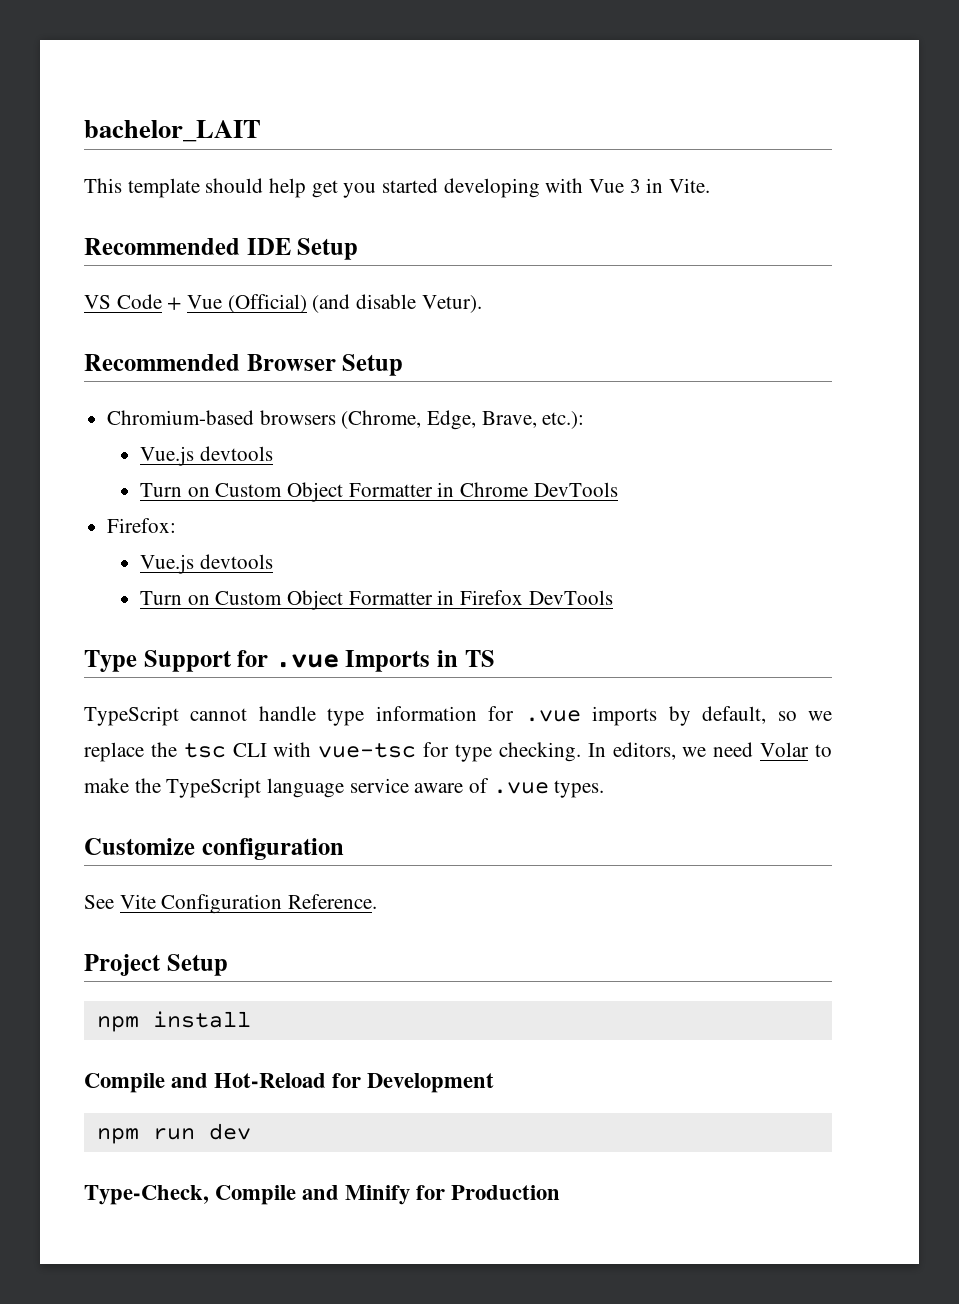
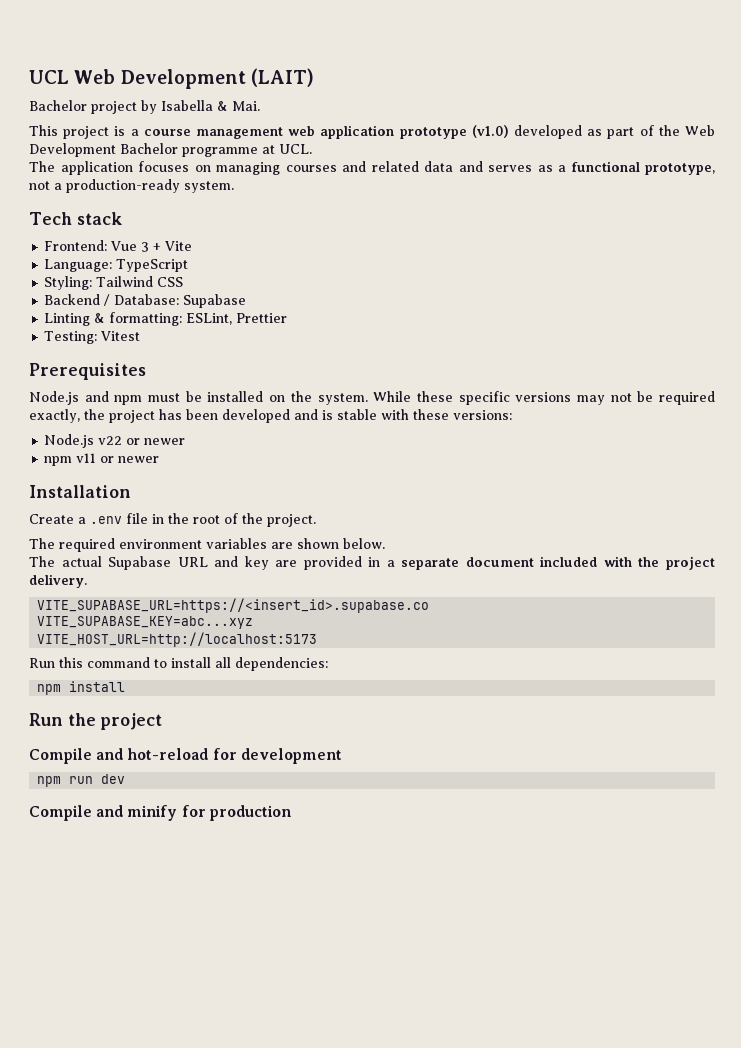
[84,120,261,142] [84,178,711,198] [84,238,359,260] [84,294,482,313] [84,354,404,376] [107,410,585,430] [139,446,273,466] [139,482,618,502] [107,518,177,533] [139,554,273,574] [139,590,613,610] [84,650,495,672] [84,706,832,726] [84,742,833,762] [84,778,605,798] [84,838,344,860] [84,894,378,914] [84,954,228,976] bachelor_LAIT // This template should help get you started developing with Vue 3 in Vite. // Recommended IDE Setup // VS Code + Vue (Official) (and disable Vetur). // Recommended Browser Setup // Chromium-based browsers (Chrome, Edge, Brave, etc.): // Vue.js devtools // Turn on Custom Object Formatter in Chrome DevTools // Firefox: // Vue.js devtools // Turn on Custom Object Formatter in Firefox DevTools // Type Support for .vue Imports in TS // TypeScript cannot handle type information for .vue imports by default, so we replace the tsc CLI with vue-tsc for type checking. In editors, we need Volar to make the TypeScript language service aware of .vue types. // Customize configuration // See Vite Configuration Reference. // Project Setup -> [29,68,314,89] [29,100,260,114] [29,125,716,139] [29,143,312,157] [29,161,715,175] [29,179,234,193] [29,212,122,225] [44,240,193,252] [44,259,189,272] [44,276,184,290] [44,294,247,308] [44,312,288,326] [44,331,141,344] [29,363,146,380] [29,391,715,405] [29,409,512,423] [44,434,186,448] [44,453,160,466] [29,485,131,498] [29,513,316,527] [29,538,385,552] [29,556,715,570] [29,574,87,588] [37,598,430,613] [37,616,254,629] [37,632,318,647] [29,657,328,671] UCL Web Development (LAIT) // Bachelor project by Isabella & Mai. // This project is a course management web application prototype (v1.0) developed as part of the Web Development Bachelor programme at UCL. // The application focuses on managing courses and related data and serves as a functional prototype, not a production-ready system. // Tech stack // Frontend: Vue 3 + Vite // Language: TypeScript // Styling: Tailwind CSS // Backend / Database: Supabase // Linting & formatting: ESLint, Prettier // Testing: Vitest // Prerequisites // Node.js and npm must be installed on the system. While these specific versions may not be required exactly, the project has been developed and is stable with these versions: // Node.js v22 or newer // npm v11 or newer // Installation // Create a .env file in the root of the project. // The required environment variables are shown below. // The actual Supabase URL and key are provided in a separate document included with the project delivery. // VITE_SUPABASE_URL=https://<insert_id>.supabase.co // VITE_SUPABASE_KEY=abc...xyz // VITE_HOST_URL=http://localhost:5173 // Run this command to install all dependencies:
[84,1073,495,1093] // Compile and Hot-Reload for Development -> [29,713,163,730] [29,748,342,764] // Run the project // Compile and hot-reload for development
[84,1185,561,1205] Type-Check, Compile and Minify for Production -> [29,805,291,821] Compile and minify for production

